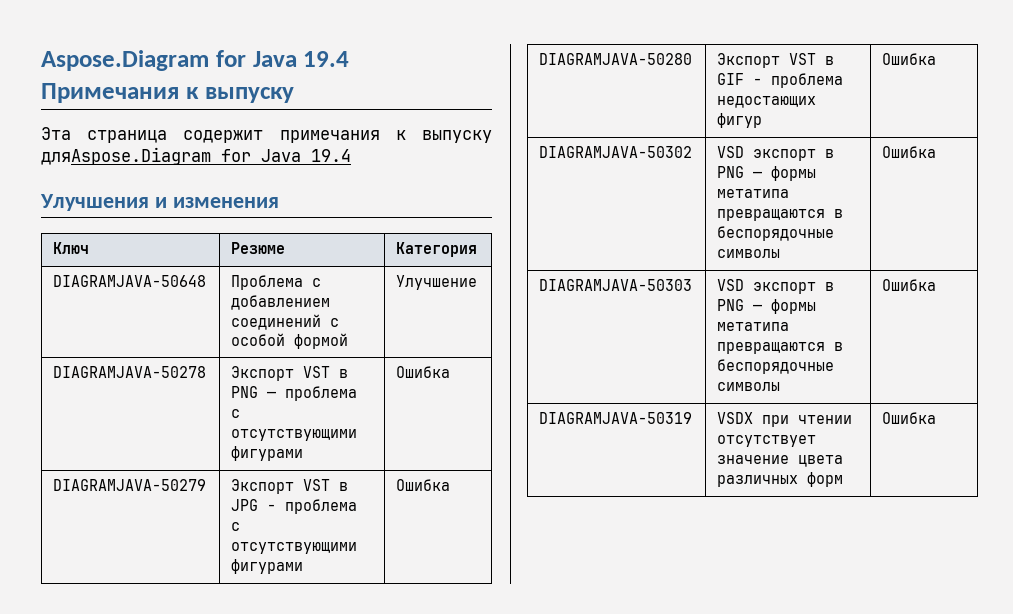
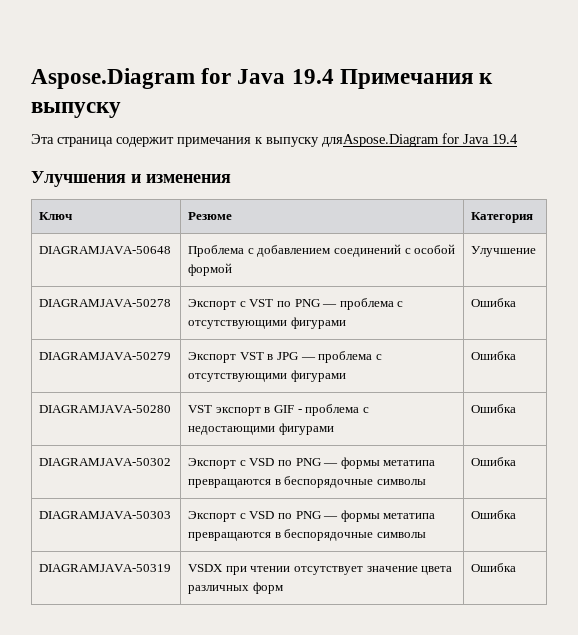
[303,366,349,378] VST в -> [239,299,291,307] с VST по
[267,504,277,511] - -> [300,357,316,360] —
[717,53,817,68] Экспорт VST -> [188,405,261,416] VST экспорт
[717,96,817,108] [717,113,763,128] недостающих фигур -> [362,407,369,413] [188,423,334,435] с недостающими фигурами
[717,146,835,161] VSD экспорт в -> [188,458,292,469] Экспорт с VSD по
[717,279,835,294] VSD экспорт в -> [188,511,292,522] Экспорт с VSD по

